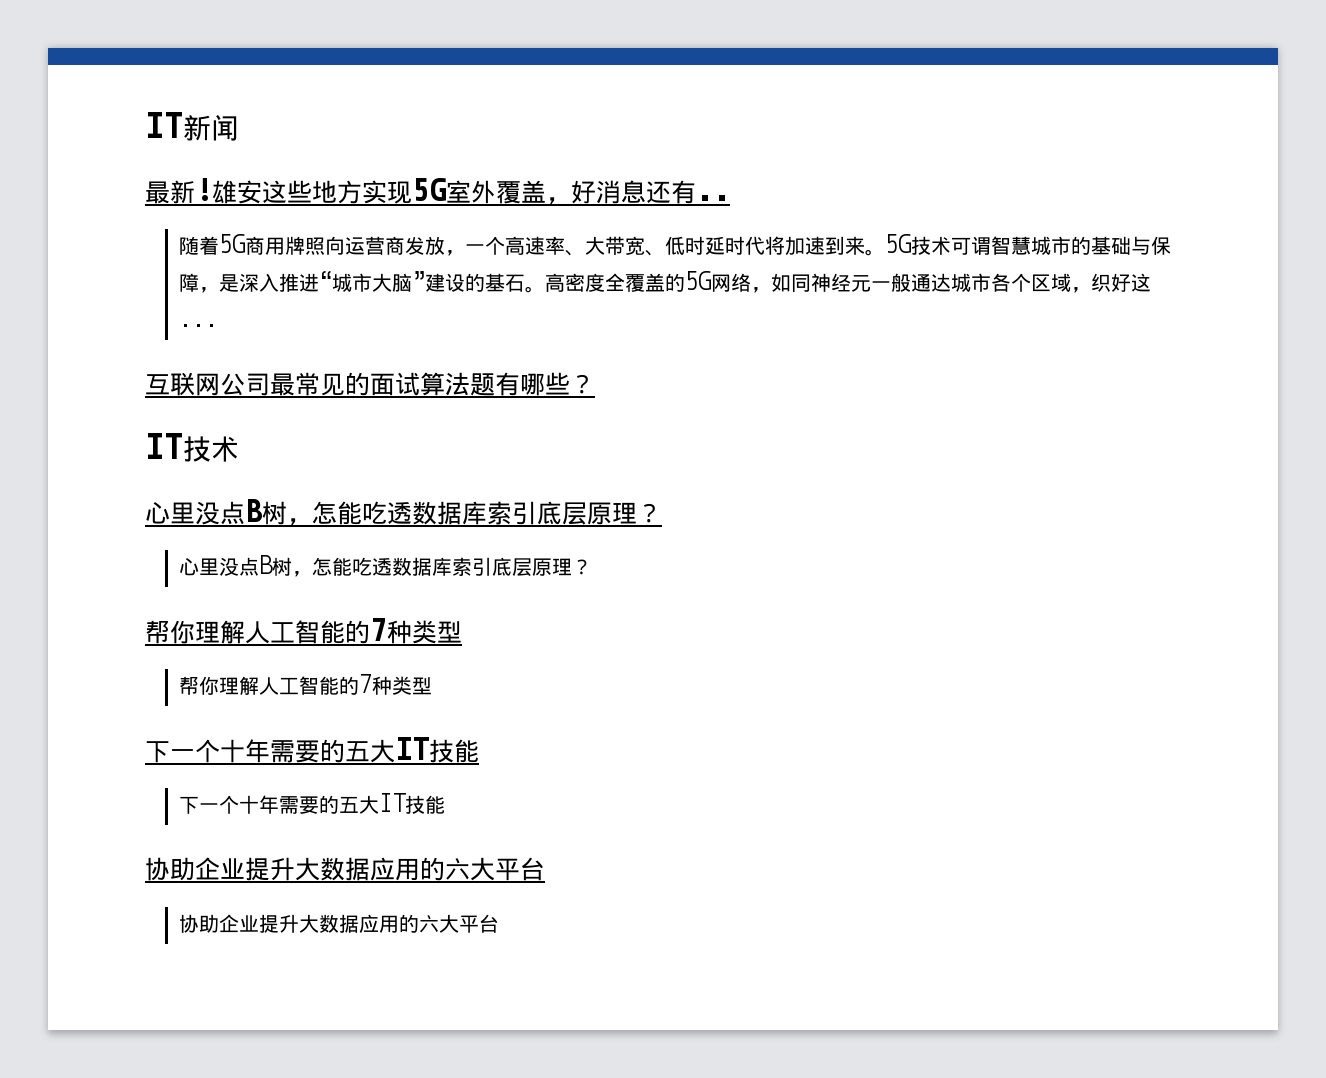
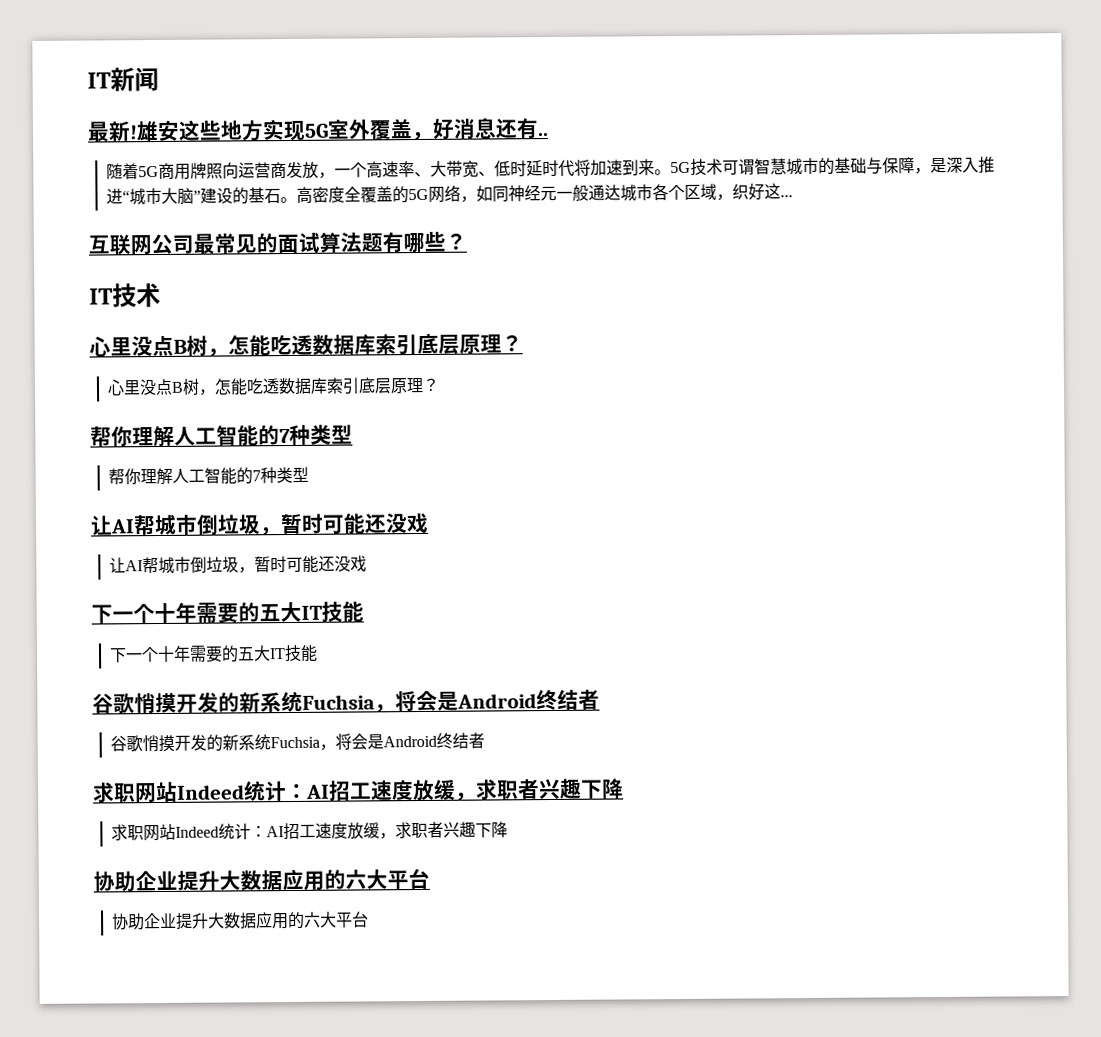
(432, 686) none -> [90,512,429,536] [109,555,368,575] // 让AI帮城市倒垃圾，暂时可能还没戏 // 让AI帮城市倒垃圾，暂时可能还没戏
(445, 804) none -> [92,689,600,715] [110,732,486,753] [93,778,624,804] [111,821,509,842] // 谷歌悄摸开发的新系统Fuchsia，将会是Android终结者 // 谷歌悄摸开发的新系统Fuchsia，将会是Android终结者 // 求职网站Indeed统计：AI招工速度放缓，求职者兴趣下降 // 求职网站Indeed统计：AI招工速度放缓，求职者兴趣下降

